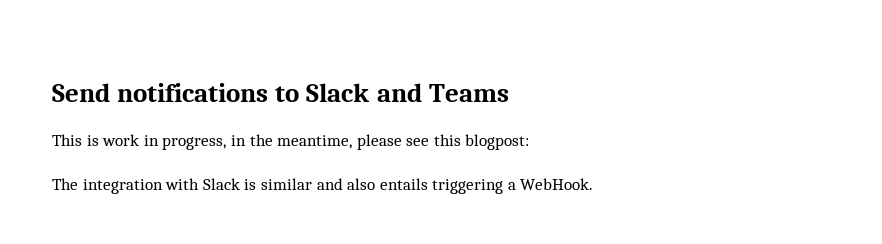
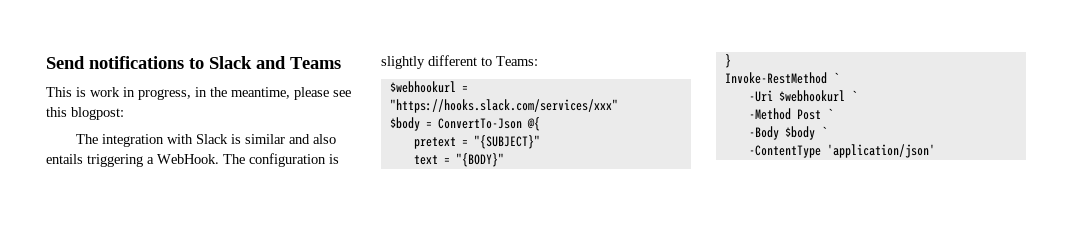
(594, 184) none -> [223,153,339,167] [381,55,538,69] [389,81,468,93] [389,99,618,113] [389,117,540,131] [413,135,540,149] [413,153,504,167] [724,54,731,68] [724,72,839,84] [748,90,857,102] [748,108,833,120] [748,126,827,140] [748,144,935,158] The configuration is slightly different to Teams: // $webhookurl = "https://hooks.slack.com/services/xxx" // $body = ConvertTo-Json @{ // pretext = "{SUBJECT}" // text = "{BODY}" // } // Invoke-RestMethod ` // -Uri $webhookurl ` // -Method Post ` // -Body $body ` // -ContentType 'application/json'

